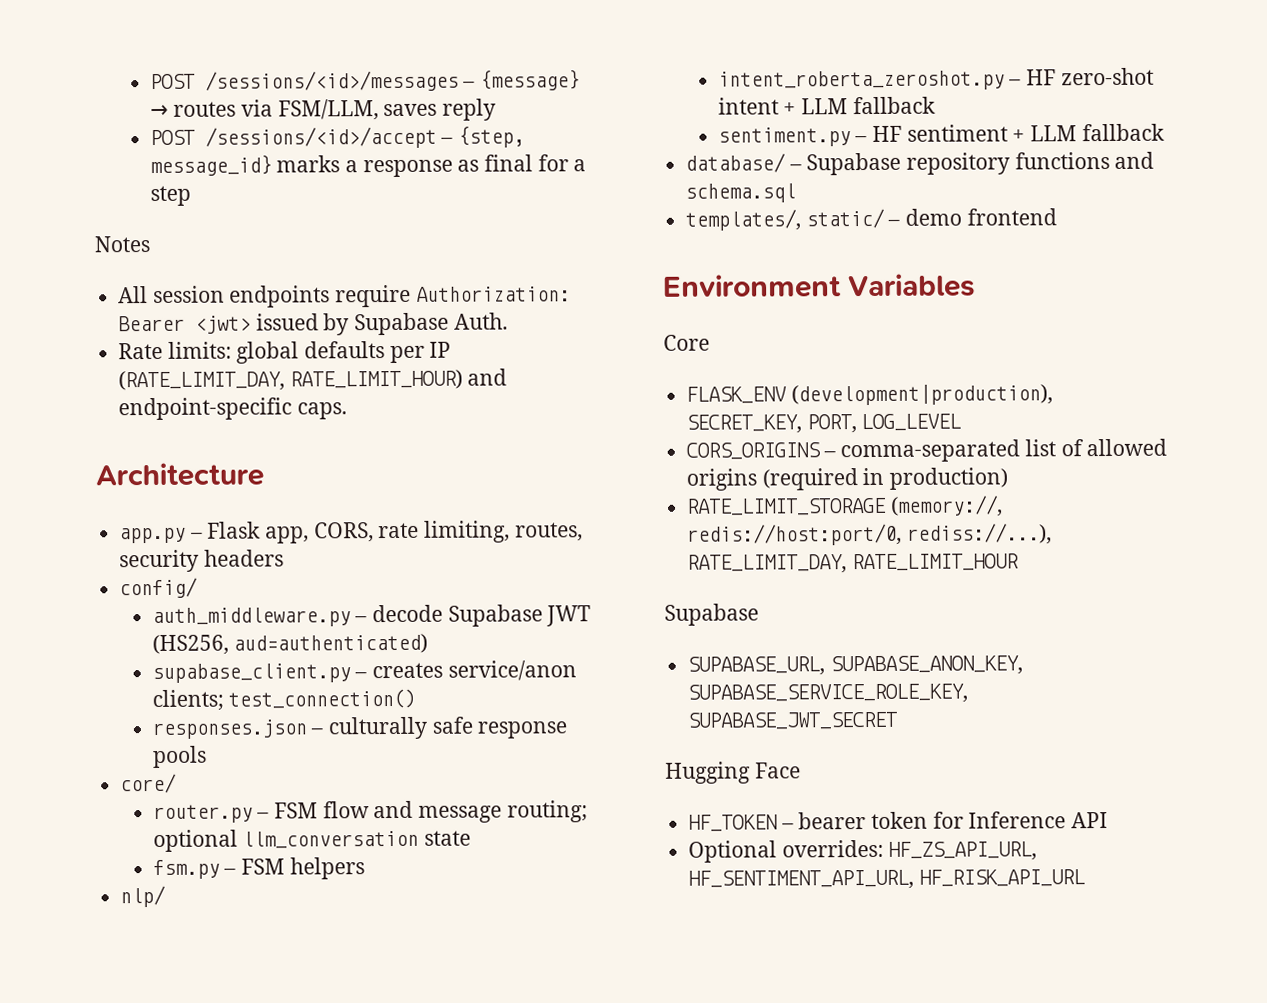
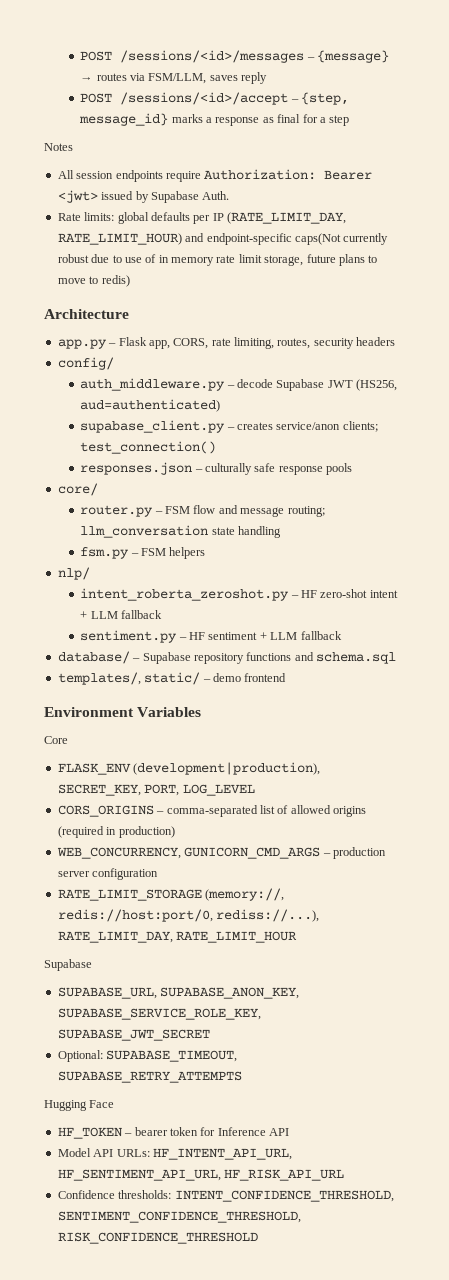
[296,402,347,420] caps. -> [294,233,389,245] [57,254,378,266] [57,275,130,287] caps(Not currently robust due to use of in memory rate limit storage, future plans to move to redis)
[152,829,238,853] optional -> (325, 511) none
(471, 838) none -> [238,526,282,538] handling
(1009, 478) none -> [56,847,386,859] [57,868,159,880] // WEB_CONCURRENCY, GUNICORN_CMD_ARGS – production server configuration
(898, 720) none -> [57,1050,238,1062] [57,1071,242,1083] // Optional: SUPABASE_TIMEOUT, SUPABASE_RETRY_ATTEMPTS
[688,839,1038,863] [688,869,1085,890] Optional overrides: HF_ZS_API_URL, HF_SENTIMENT_API_URL, HF_RISK_API_URL -> [57,1148,292,1160] [57,1169,345,1181] [57,1190,394,1202] [57,1211,301,1223] [57,1232,258,1244] Model API URLs: HF_INTENT_API_URL, HF_SENTIMENT_API_URL, HF_RISK_API_URL // Confidence thresholds: INTENT_CONFIDENCE_THRESHOLD, SENTIMENT_CONFIDENCE_THRESHOLD, RISK_CONFIDENCE_THRESHOLD

